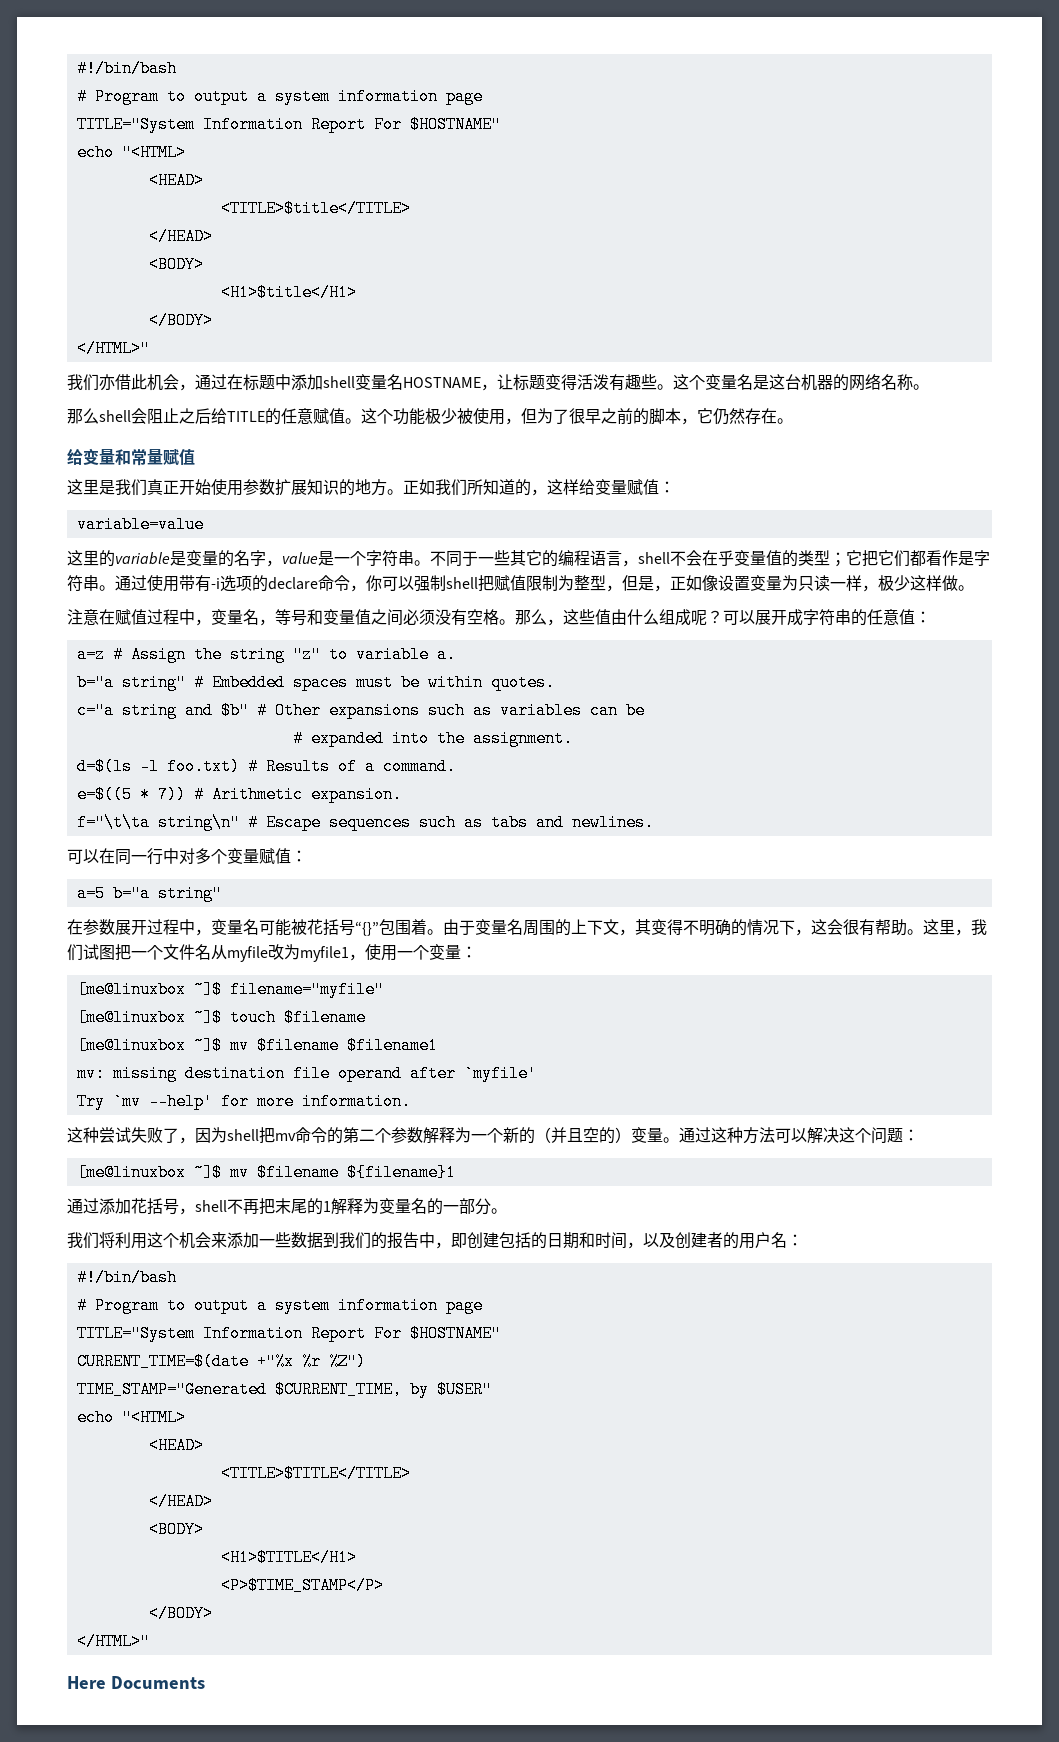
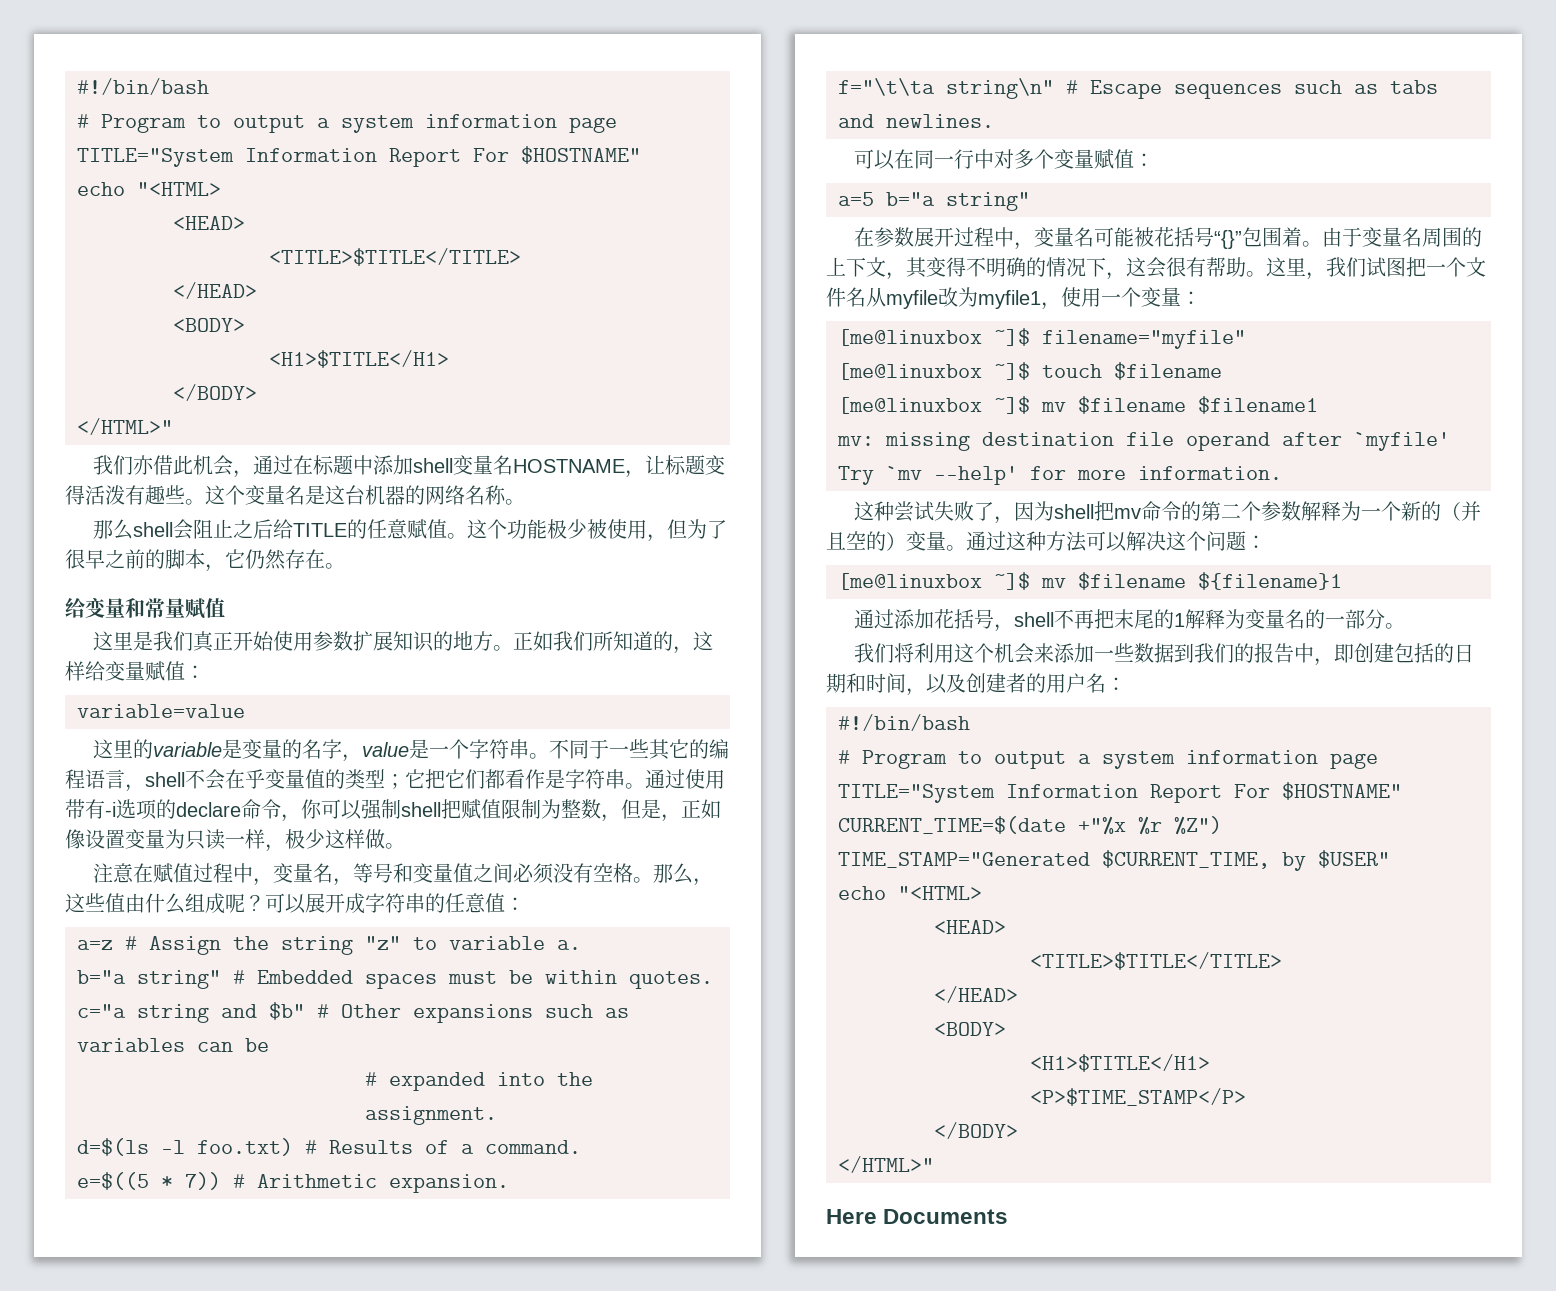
[220,200,411,217] [148,228,213,245] [148,256,204,273] [220,284,357,301] <TITLE>$title</TITLE> // </HEAD> // <BODY> // <H1>$title</H1> -> [269,248,521,266] [173,282,257,299] [173,318,245,332] [269,350,449,368] <TITLE>$TITLE</TITLE> // </HEAD> // <BODY> // <H1>$TITLE</H1>
[590,575,606,591] 型 -> [581,799,601,819] 数

